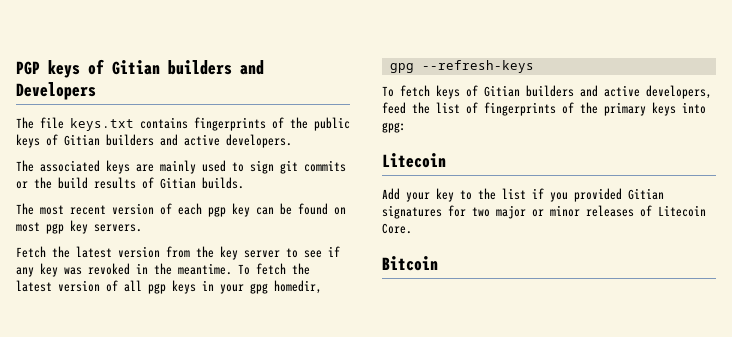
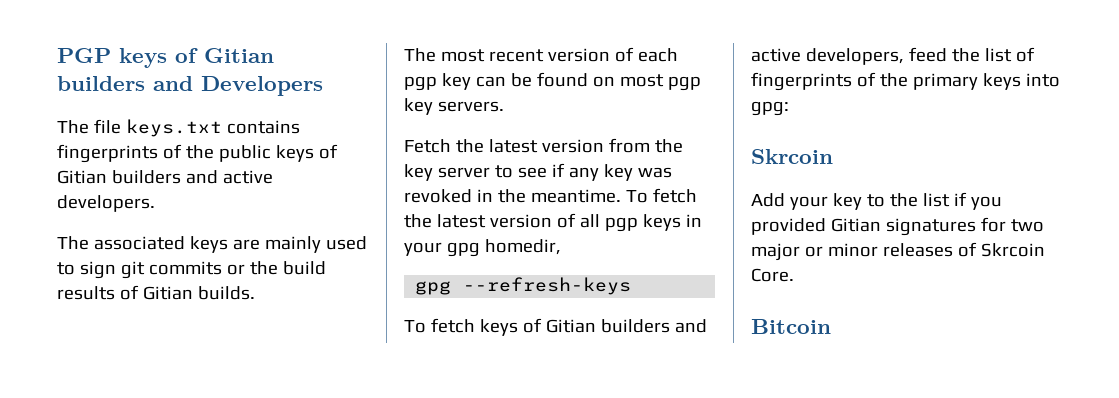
[382,153,446,168] Litecoin -> [751,149,833,164] Skrcoin
[658,205,706,217] Litecoin -> [980,243,1045,257] Skrcoin

